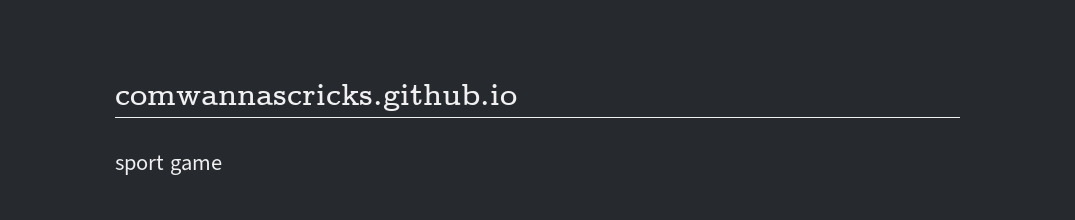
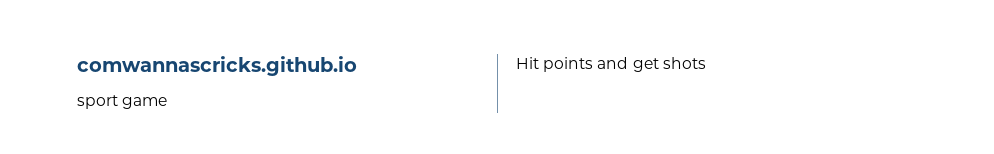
(223, 167) none -> [516,57,706,72] // Hit points and get shots

